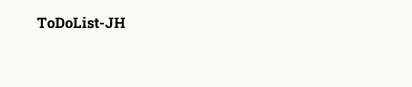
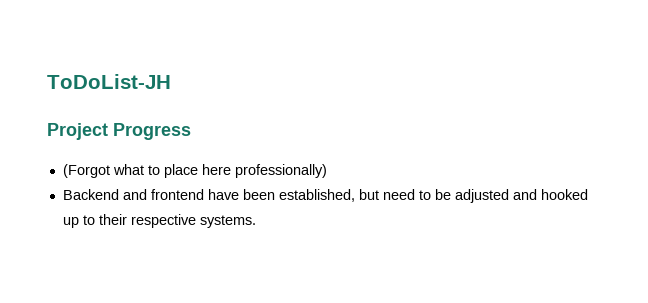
(125, 22) none -> [47,123,191,140] [62,164,327,178] [62,189,588,203] [62,214,256,228] // Project Progress // (Forgot what to place here professionally) // Backend and frontend have been established, but need to be adjusted and hooked up to their respective systems.

